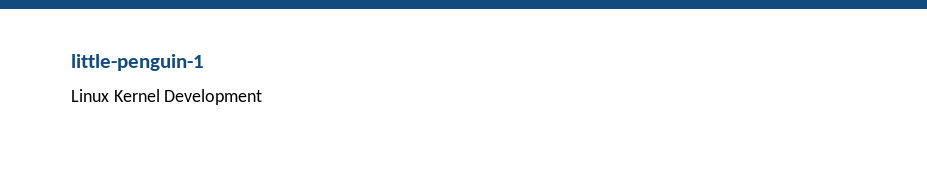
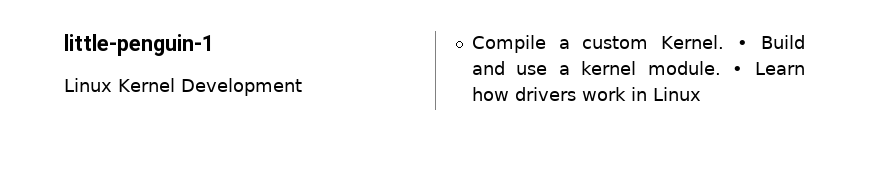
(263, 97) none -> [471,35,805,53] [471,61,805,75] [471,87,701,101] // Compile a custom Kernel. • Build and use a kernel module. • Learn how drivers work in Linux

